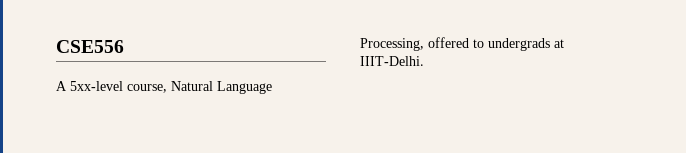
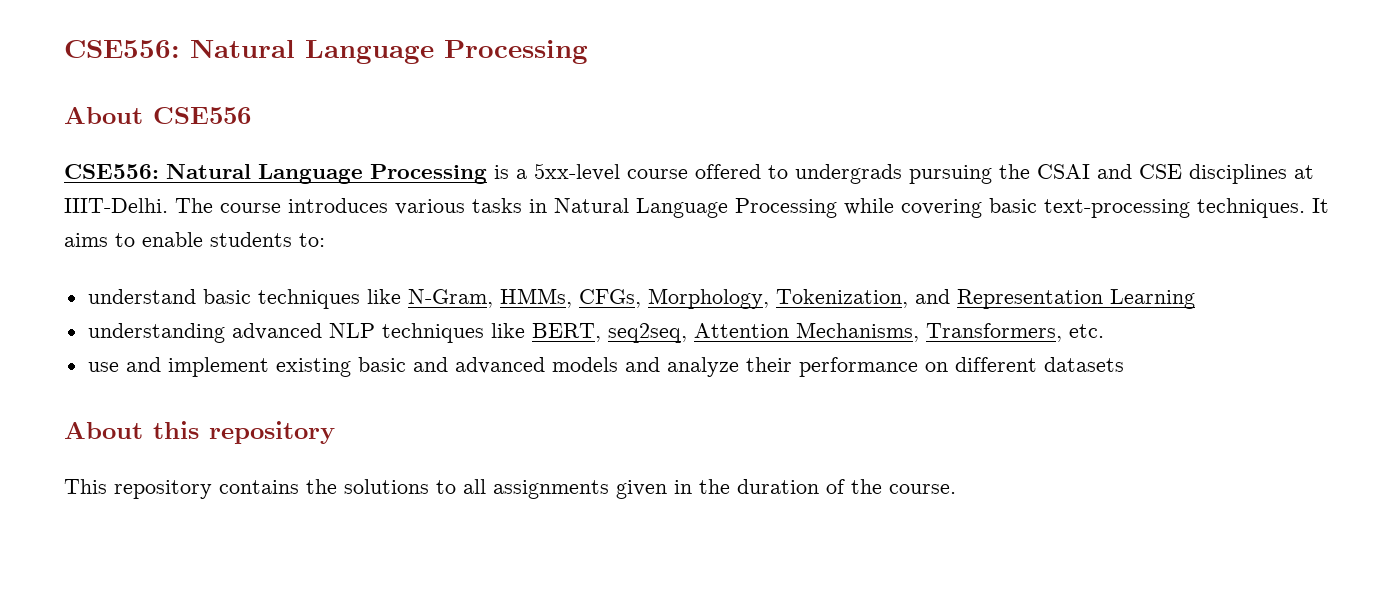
[56,40,124,53] [56,81,272,94] [360,37,564,51] [360,56,424,66] CSE556 // A 5xx-level course, Natural Language Processing, offered to undergrads at IIIT-Delhi. -> [64,39,588,64] [64,107,251,124] [64,163,1314,184] [64,198,1329,218] [64,232,325,247] [87,288,1195,309] [87,322,1104,343] [87,357,1124,377] [64,421,335,444] [64,479,956,499] CSE556: Natural Language Processing // About CSE556 // CSE556: Natural Language Processing is a 5xx-level course offered to undergrads pursuing the CSAI and CSE disciplines at IIIT-Delhi. The course introduces various tasks in Natural Language Processing while covering basic text-processing techniques. It aims to enable students to: // understand basic techniques like N-Gram, HMMs, CFGs, Morphology, Tokenization, and Representation Learning // understanding advanced NLP techniques like BERT, seq2seq, Attention Mechanisms, Transformers, etc. // use and implement existing basic and advanced models and analyze their performance on different datasets // About this repository // This repository contains the solutions to all assignments given in the duration of the course.

